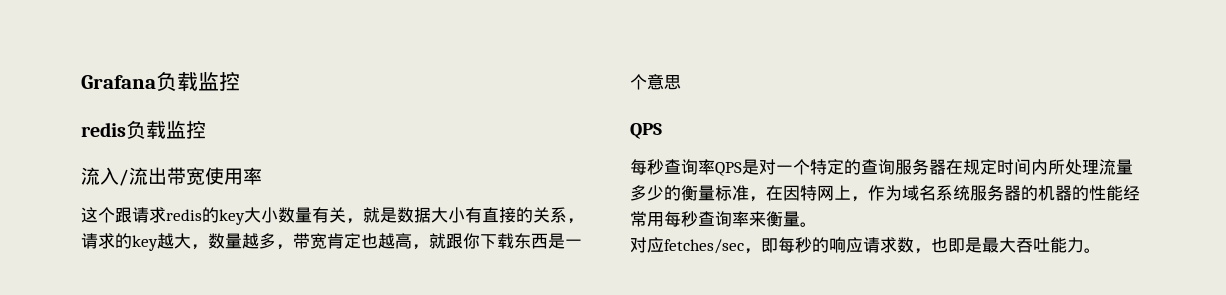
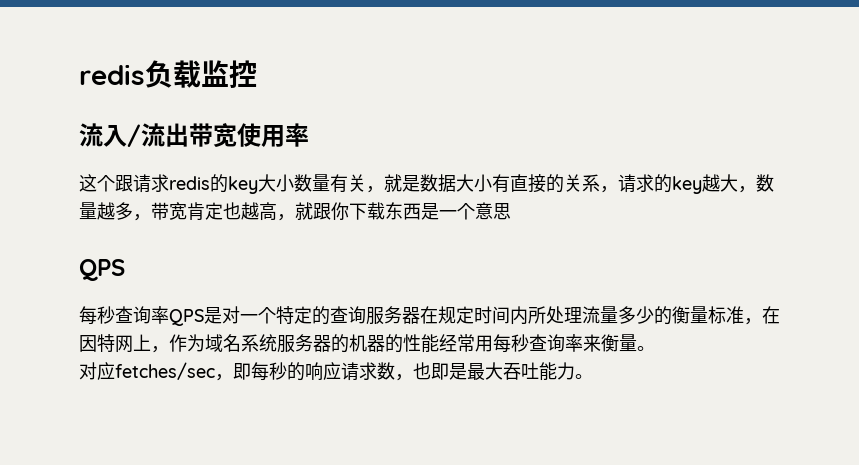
[81,72,240,92] Grafana负载监控 // -> (79, 74) none

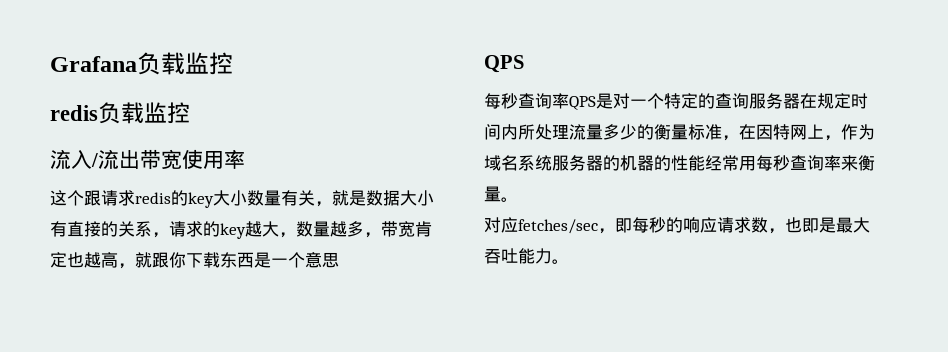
(79, 74) none -> [50,52,233,75] Grafana负载监控 //

